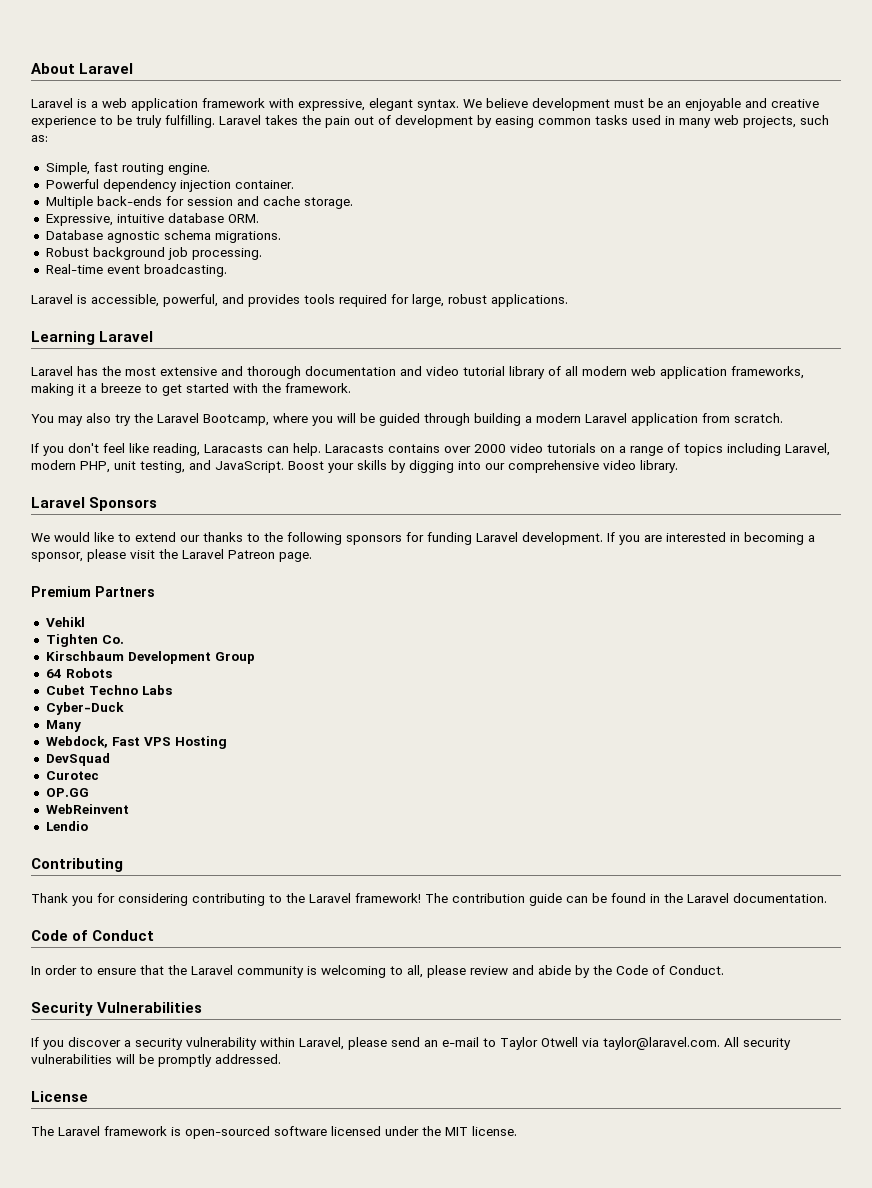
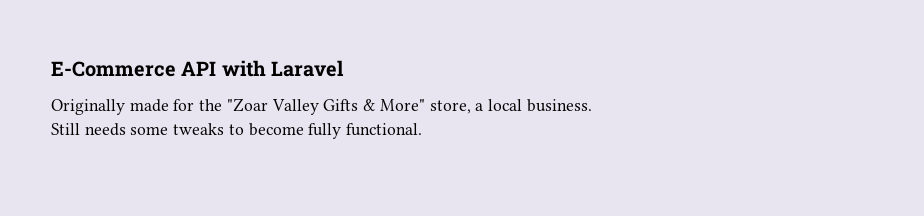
[31,63,134,74] [31,98,819,111] [31,115,829,128] [31,135,48,142] [45,162,210,175] [45,179,294,192] [45,196,353,209] [45,213,259,226] [45,230,281,243] [45,247,262,260] [45,264,227,277] [31,294,568,307] [31,331,154,345] [31,366,804,379] [31,383,351,396] [31,413,783,426] [31,443,830,456] [31,460,678,473] [31,497,158,511] [31,532,815,545] [31,549,312,562] [31,586,155,597] [45,617,85,627] [45,634,124,647] [45,651,255,664] [45,668,112,678] [45,685,172,695] [45,702,124,715] [45,720,81,732] [45,736,227,749] [45,753,110,766] [45,771,99,780] [45,788,89,797] [45,804,129,814] [45,821,88,831] [31,858,123,872] [31,893,827,906] [31,930,155,941] [31,965,724,978] [31,1002,203,1016] [31,1037,791,1050] [31,1054,281,1067] [31,1091,88,1102] [31,1126,517,1139] About Laravel // Laravel is a web application framework with expressive, elegant syntax. We believe development must be an enjoyable and creative experience to be truly fulfilling. Laravel takes the pain out of development by easing common tasks used in many web projects, such as: // Simple, fast routing engine. // Powerful dependency injection container. // Multiple back-ends for session and cache storage. // Expressive, intuitive database ORM. // Database agnostic schema migrations. // Robust background job processing. // Real-time event broadcasting. // Laravel is accessible, powerful, and provides tools required for large, robust applications. // Learning Laravel // Laravel has the most extensive and thorough documentation and video tutorial library of all modern web application frameworks, making it a breeze to get started with the framework. // You may also try the Laravel Bootcamp, where you will be guided through building a modern Laravel application from scratch. // If you don't feel like reading, Laracasts can help. Laracasts contains over 2000 video tutorials on a range of topics including Laravel, modern PHP, unit testing, and JavaScript. Boost your skills by digging into our comprehensive video library. // Laravel Sponsors // We would like to extend our thanks to the following sponsors for funding Laravel development. If you are interested in becoming a sponsor, please visit the Laravel Patreon page. // Premium Partners // Vehikl // Tighten Co. // Kirschbaum Development Group // 64 Robots // Cubet Techno Labs // Cyber-Duck // Many // Webdock, Fast VPS Hosting // DevSquad // Curotec // OP.GG // WebReinvent // Lendio // Contributing // Thank you for considering contributing to the Laravel framework! The contribution guide can be found in the Laravel documentation. // Code of Conduct // In order to ensure that the Laravel community is welcoming to all, please review and abide by the Code of Conduct. // Security Vulnerabilities // If you discover a security vulnerability within Laravel, please send an e-mail to Taylor Otwell via taylor@laravel.com. All security vulnerabilities will be promptly addressed. // License // The Laravel framework is open-sourced software licensed under the MIT license. -> [51,60,345,77] [51,98,592,115] [51,123,423,139] E-Commerce API with Laravel // Originally made for the "Zoar Valley Gifts & More" store, a local business. // Still needs some tweaks to become fully functional.

